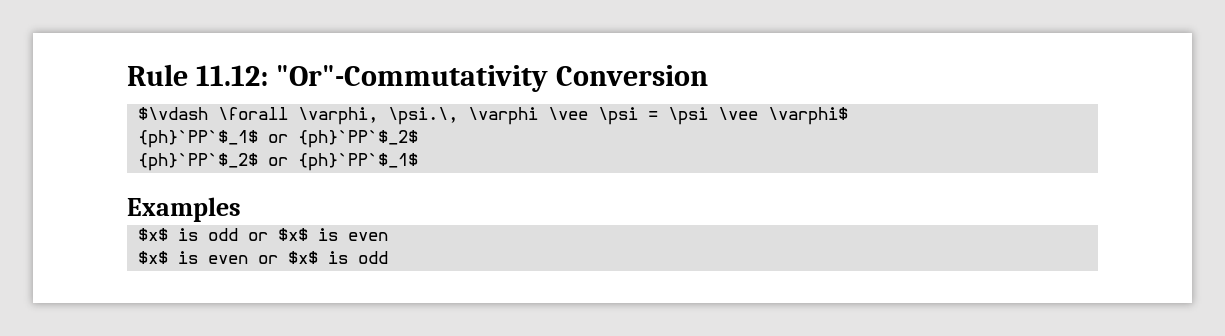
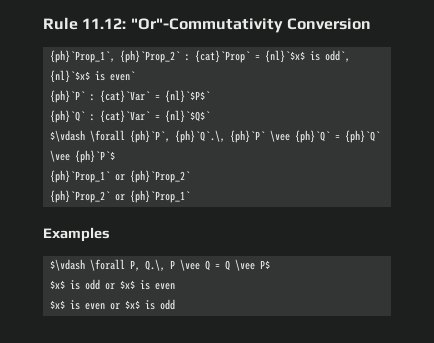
[138,107,849,125] [138,130,419,148] [138,153,419,171] [127,197,241,222] $\vdash \forall \varphi, \psi.\, \varphi \vee \psi = \psi \vee \varphi$ // {ph}`PP`$_1$ or {ph}`PP`$_2$ // {ph}`PP`$_2$ or {ph}`PP`$_1$ // Examples -> [49,50,350,63] [49,70,135,83] [49,90,210,103] [49,110,210,123] [49,130,380,143] [49,150,115,163] [49,170,190,183] [49,190,190,203] [43,227,110,242] [49,259,270,271] {ph}`Prop_1`, {ph}`Prop_2` : {cat}`Prop` = {nl}`$x$ is odd`, {nl}`$x$ is even` // {ph}`P` : {cat}`Var` = {nl}`$P$` // {ph}`Q` : {cat}`Var` = {nl}`$Q$` // $\vdash \forall {ph}`P`, {ph}`Q`.\, {ph}`P` \vee {ph}`Q` = {ph}`Q` \vee {ph}`P`$ // {ph}`Prop_1` or {ph}`Prop_2` // {ph}`Prop_2` or {ph}`Prop_1` // Examples // $\vdash \forall P, Q.\, P \vee Q = Q \vee P$

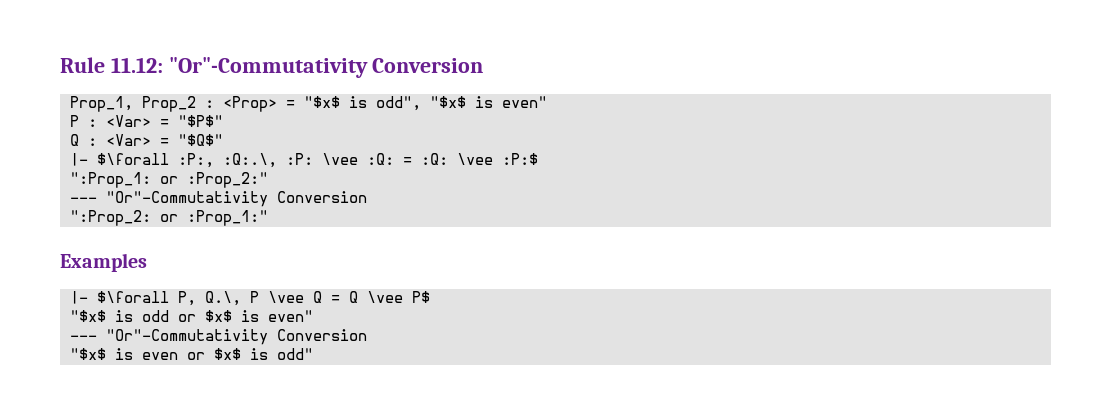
[49,50,350,63] [49,70,135,83] [49,90,210,103] [49,110,210,123] [49,130,380,143] [49,150,115,163] [49,170,190,183] [49,190,190,203] {ph}`Prop_1`, {ph}`Prop_2` : {cat}`Prop` = {nl}`$x$ is odd`, {nl}`$x$ is even` // {ph}`P` : {cat}`Var` = {nl}`$P$` // {ph}`Q` : {cat}`Var` = {nl}`$Q$` // $\vdash \forall {ph}`P`, {ph}`Q`.\, {ph}`P` \vee {ph}`Q` = {ph}`Q` \vee {ph}`P`$ // {ph}`Prop_1` or {ph}`Prop_2` // {ph}`Prop_2` or {ph}`Prop_1` -> [70,96,548,112] [70,115,224,127] [70,134,224,146] [70,153,539,168] [70,172,269,188] [70,191,368,207] [70,210,269,226] Prop_1, Prop_2 : <Prop> = "$x$ is odd", "$x$ is even" // P : <Var> = "$P$" // Q : <Var> = "$Q$" // |- $\forall :P:, :Q:.\, :P: \vee :Q: = :Q: \vee :P:$ // ":Prop_1: or :Prop_2:" // --- "Or"-Commutativity Conversion // ":Prop_2: or :Prop_1:"
[49,259,125,271] $\vdash \forall -> [70,291,170,304] |- $\forall
[49,280,65,289] $x$ -> [70,310,107,322] "$x$
[154,283,175,290] [49,300,65,309] even // $x$ -> [268,310,314,322] [70,329,368,345] [70,348,107,360] even" // --- "Or"-Commutativity Conversion // "$x$
[159,299,175,310] odd -> [277,348,314,360] odd"

